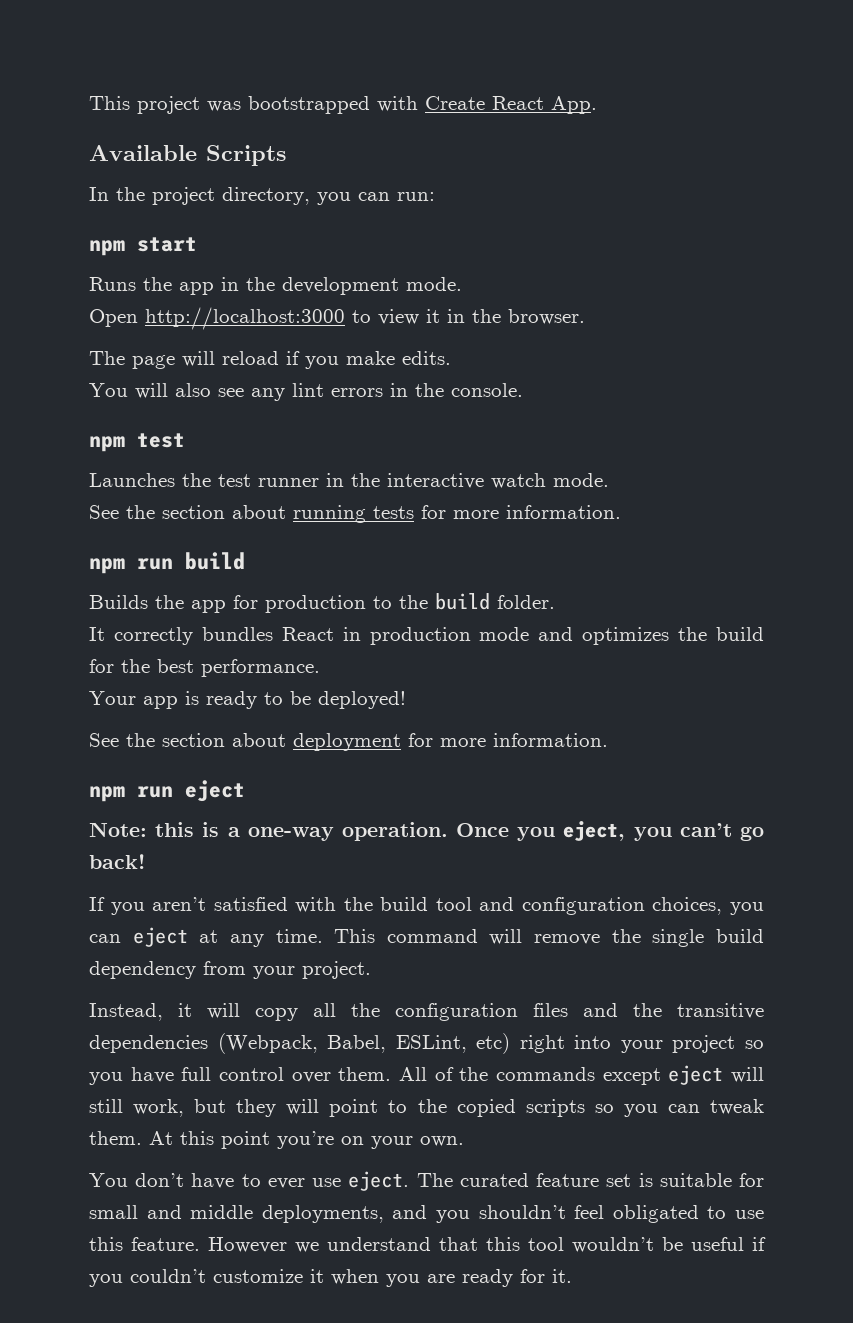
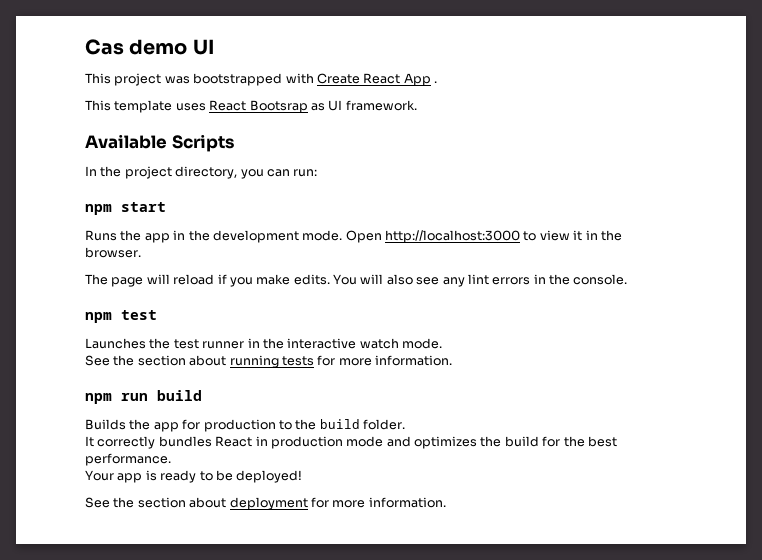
(89, 103) none -> [85,39,214,55] Cas demo UI //
[551,96,597,114] App. -> [403,73,437,86] [85,100,417,113] App . // This template uses React Bootsrap as UI framework.
(462, 284) // -> (343, 235) none
(451, 358) // -> (330, 279) none
[89,780,245,802] [89,821,764,841] [89,854,145,869] [89,897,764,915] [89,927,764,947] [89,961,371,979] [89,1003,764,1021] [89,1033,764,1054] [89,1065,764,1085] [89,1099,765,1117] [89,1131,464,1149] [89,1171,765,1191] [89,1205,765,1223] [89,1237,766,1253] [89,1269,572,1287] // npm run eject // Note: this is a one-way operation. Once you eject, you can’t go back! // If you aren’t satisfied with the build tool and configuration choices, you can eject at any time. This command will remove the single build dependency from your project. // Instead, it will copy all the configuration files and the transitive dependencies (Webpack, Babel, ESLint, etc) right into your project so you have full control over them. All of the commands except eject will still work, but they will point to the copied scripts so you can tweak them. At this point you’re on your own. // You don’t have to ever use eject. The curated feature set is suitable for small and middle deployments, and you shouldn’t feel obligated to use this feature. However we understand that this tool wouldn’t be useful if you couldn’t customize it when you are ready for it. -> (446, 502) none

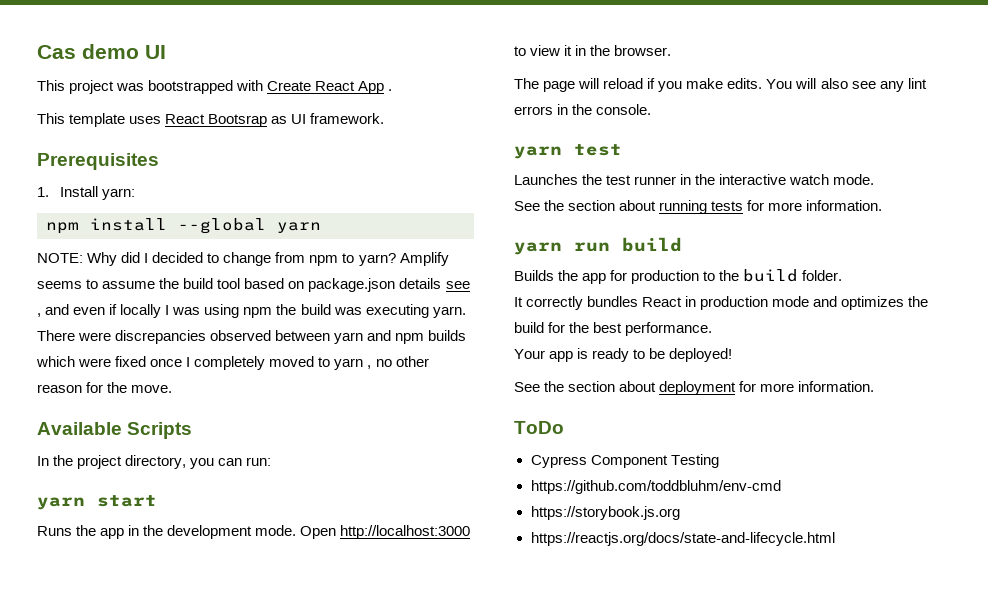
(417, 105) none -> [37,153,159,170] [37,186,135,200] [46,218,321,234] [37,252,449,266] [37,278,470,292] [37,304,466,318] [37,330,467,344] [36,356,429,370] [37,382,173,393] // Prerequisites // 1. Install yarn: // npm install --global yarn // NOTE: Why did I decided to change from npm to yarn? Amplify seems to assume the build tool based on package.json details see , and even if locally I was using npm the build was executing yarn. There were discrepancies observed between yarn and npm builds which were fixed once I completely moved to yarn , no other reason for the move.
[85,204,112,215] npm -> [37,497,85,510] yarn
[85,312,112,323] npm -> [514,146,562,159] yarn
[85,393,112,404] npm -> [514,242,562,255] yarn
(446, 502) none -> [514,421,564,434] [530,454,719,468] [530,480,781,494] [530,506,680,520] [530,532,835,546] // ToDo // Cypress Component Testing // https://github.com/toddbluhm/env-cmd // https://storybook.js.org // https://reactjs.org/docs/state-and-lifecycle.html

